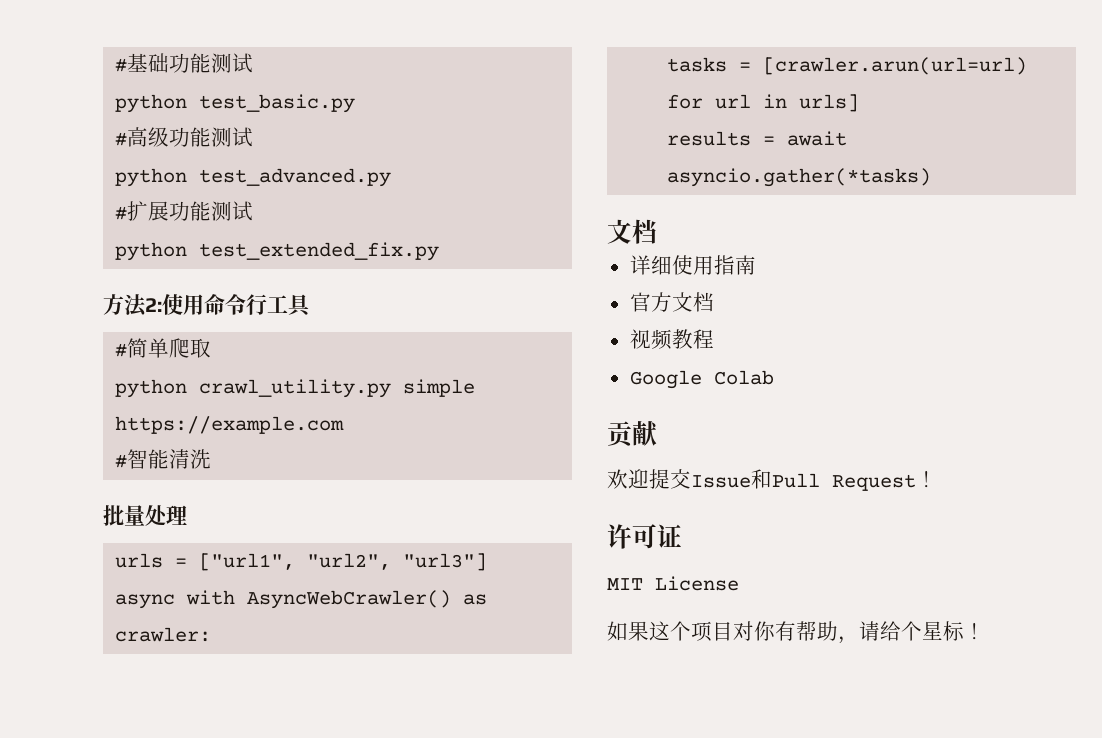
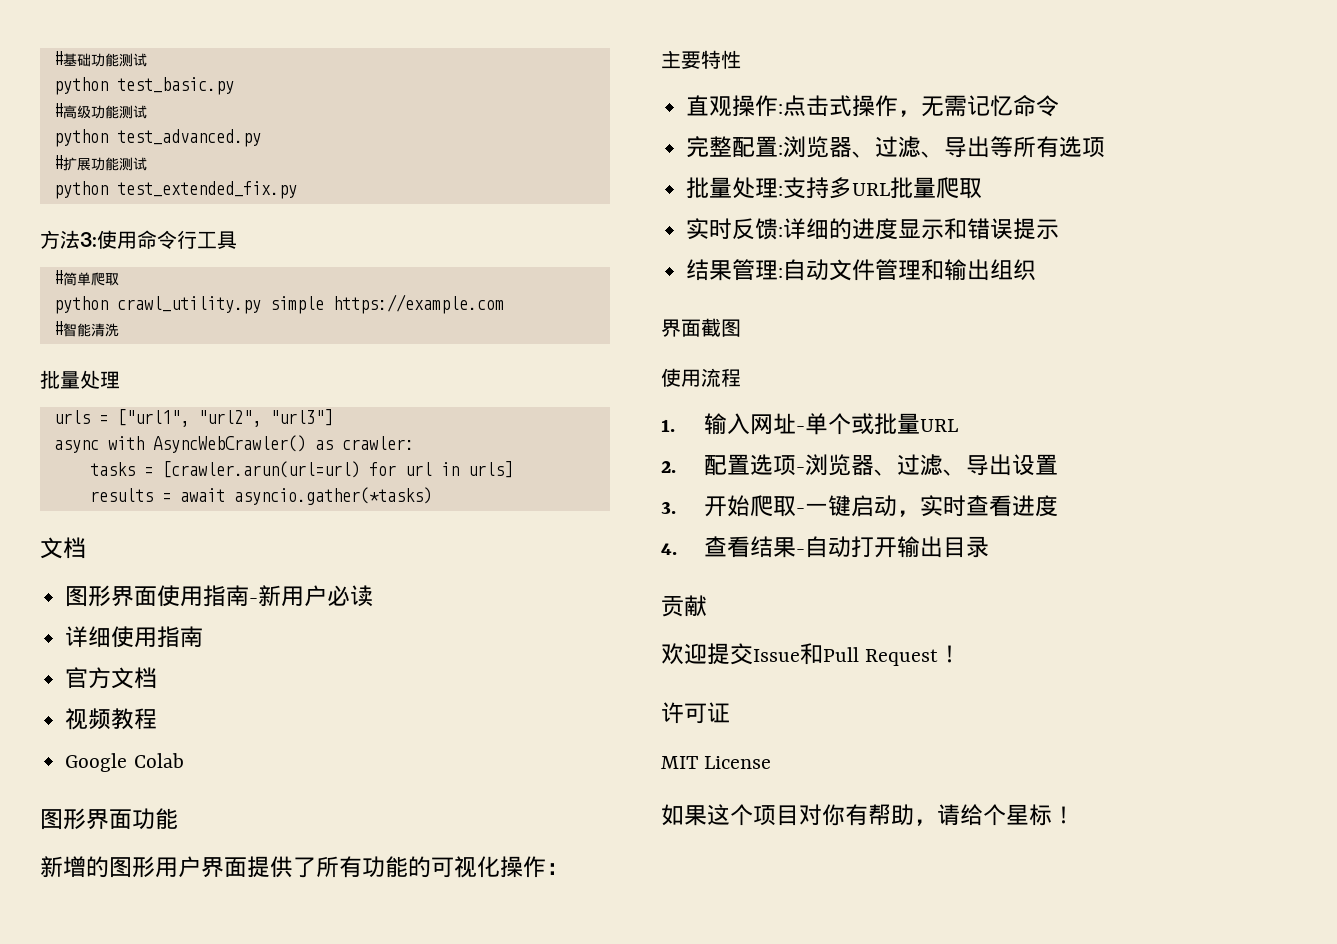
[145,298,162,312] 2: -> [80,232,97,247] 3:
(657, 231) none -> [65,585,374,607] // 图形界面使用指南-新用户必读
(774, 377) none -> [40,808,178,830] [40,856,569,878] [661,50,741,69] [686,95,1060,117] [686,136,1106,158] [686,177,983,199] [686,218,1060,240] [686,259,1037,281] [661,318,741,337] [661,368,741,387] [661,413,959,435] [661,454,1059,476] [661,495,1059,517] [661,536,990,558] // 图形界面功能 // 新增的图形用户界面提供了所有功能的可视化操作： // 主要特性 // 直观操作:点击式操作，无需记忆命令 // 完整配置:浏览器、过滤、导出等所有选项 // 批量处理:支持多URL批量爬取 // 实时反馈:详细的进度显示和错误提示 // 结果管理:自动文件管理和输出组织 // 界面截图 // 使用流程 // 1.输入网址-单个或批量URL // 2.配置选项-浏览器、过滤、导出设置 // 3.开始爬取-一键启动，实时查看进度 // 4.查看结果-自动打开输出目录

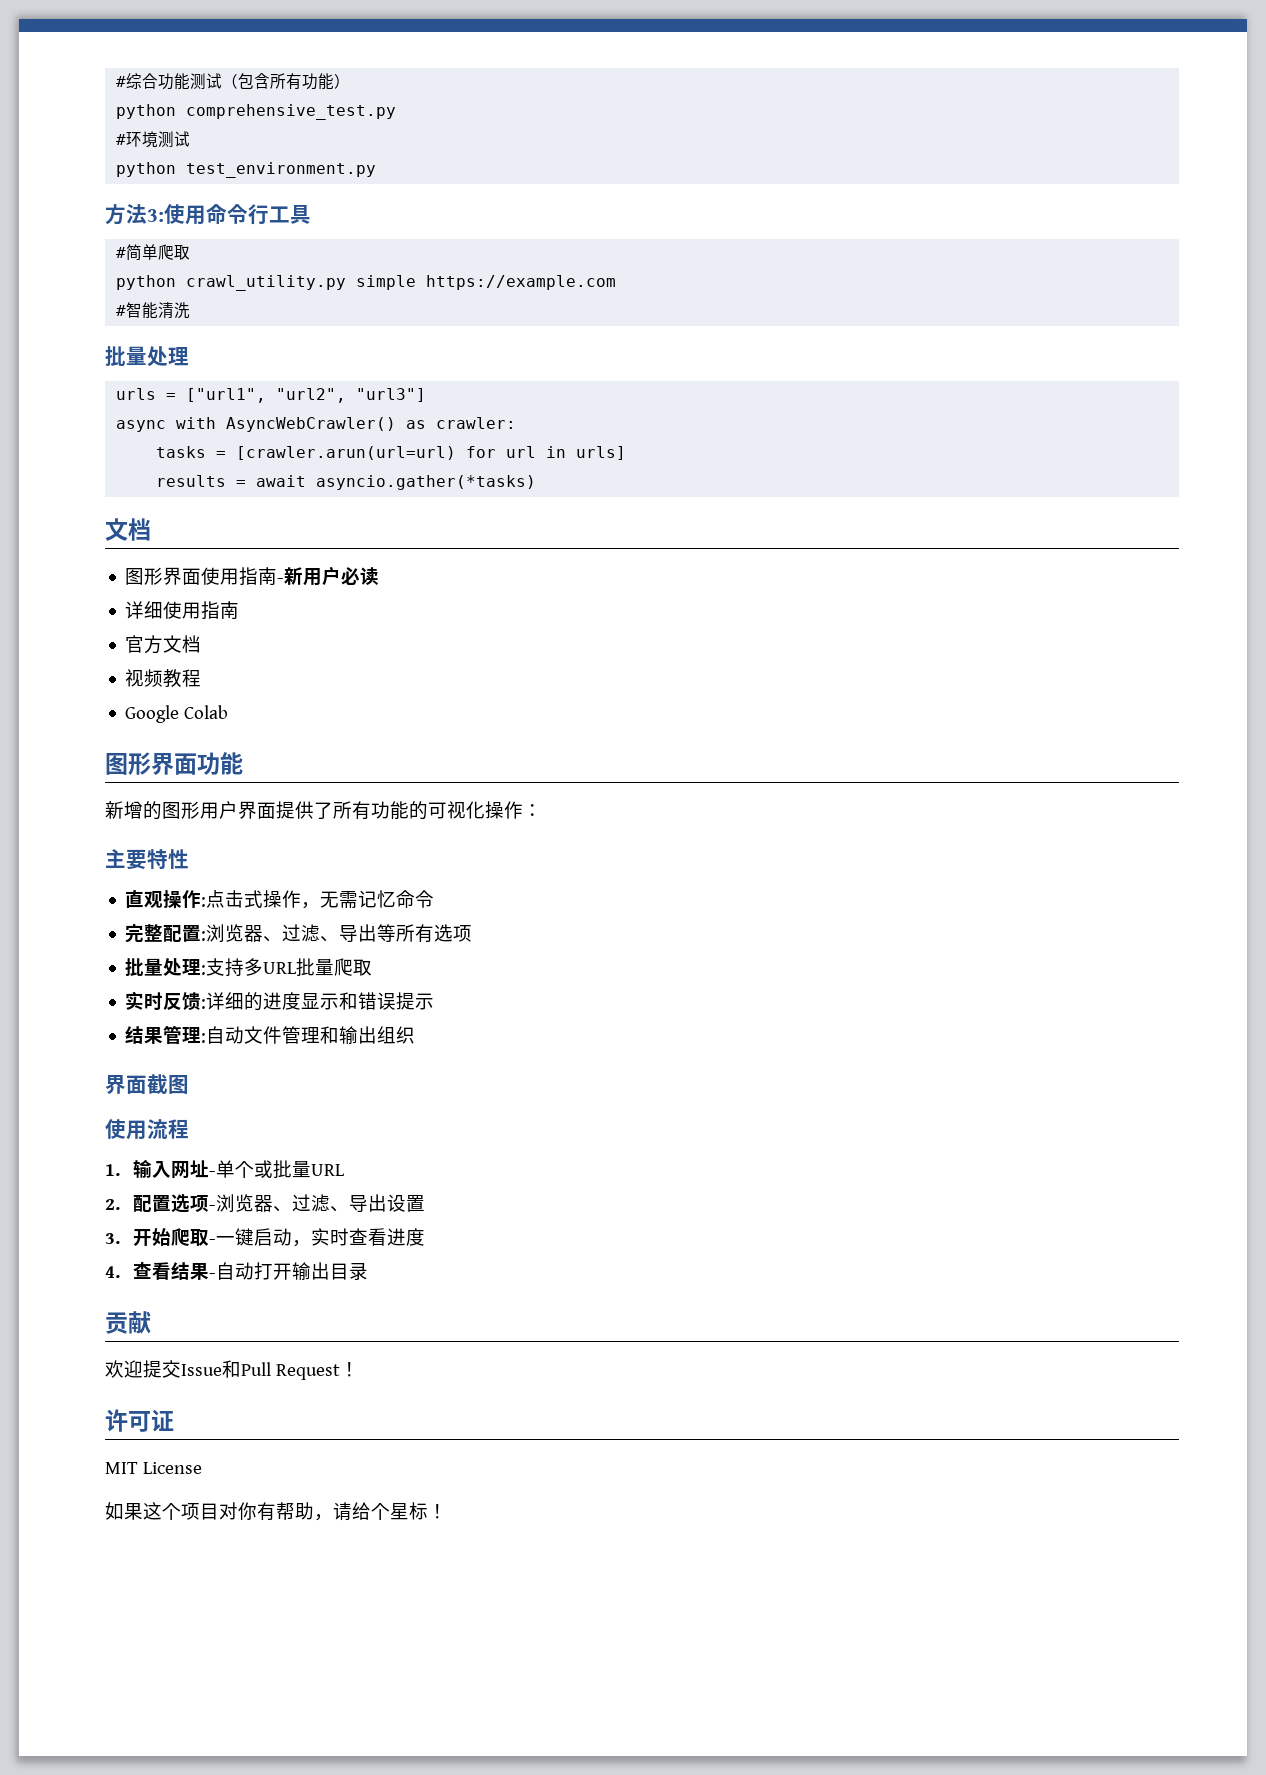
[53,51,147,67] [53,77,234,95] [53,103,147,119] [53,129,261,147] [53,155,147,171] [53,181,297,199] #基础功能测试 // python test_basic.py // #高级功能测试 // python test_advanced.py // #扩展功能测试 // python test_extended_fix.py -> [116,73,351,90] [116,104,397,120] [116,131,191,148] [116,162,377,178] #综合功能测试（包含所有功能） // python comprehensive_test.py // #环境测试 // python test_environment.py

